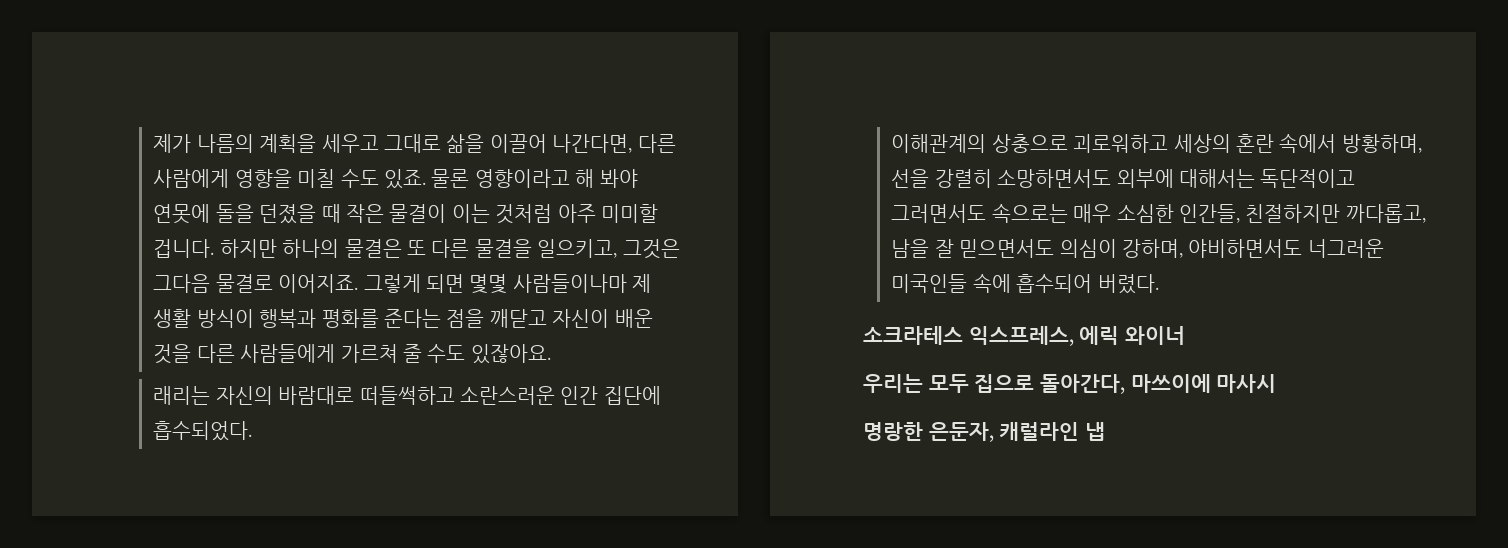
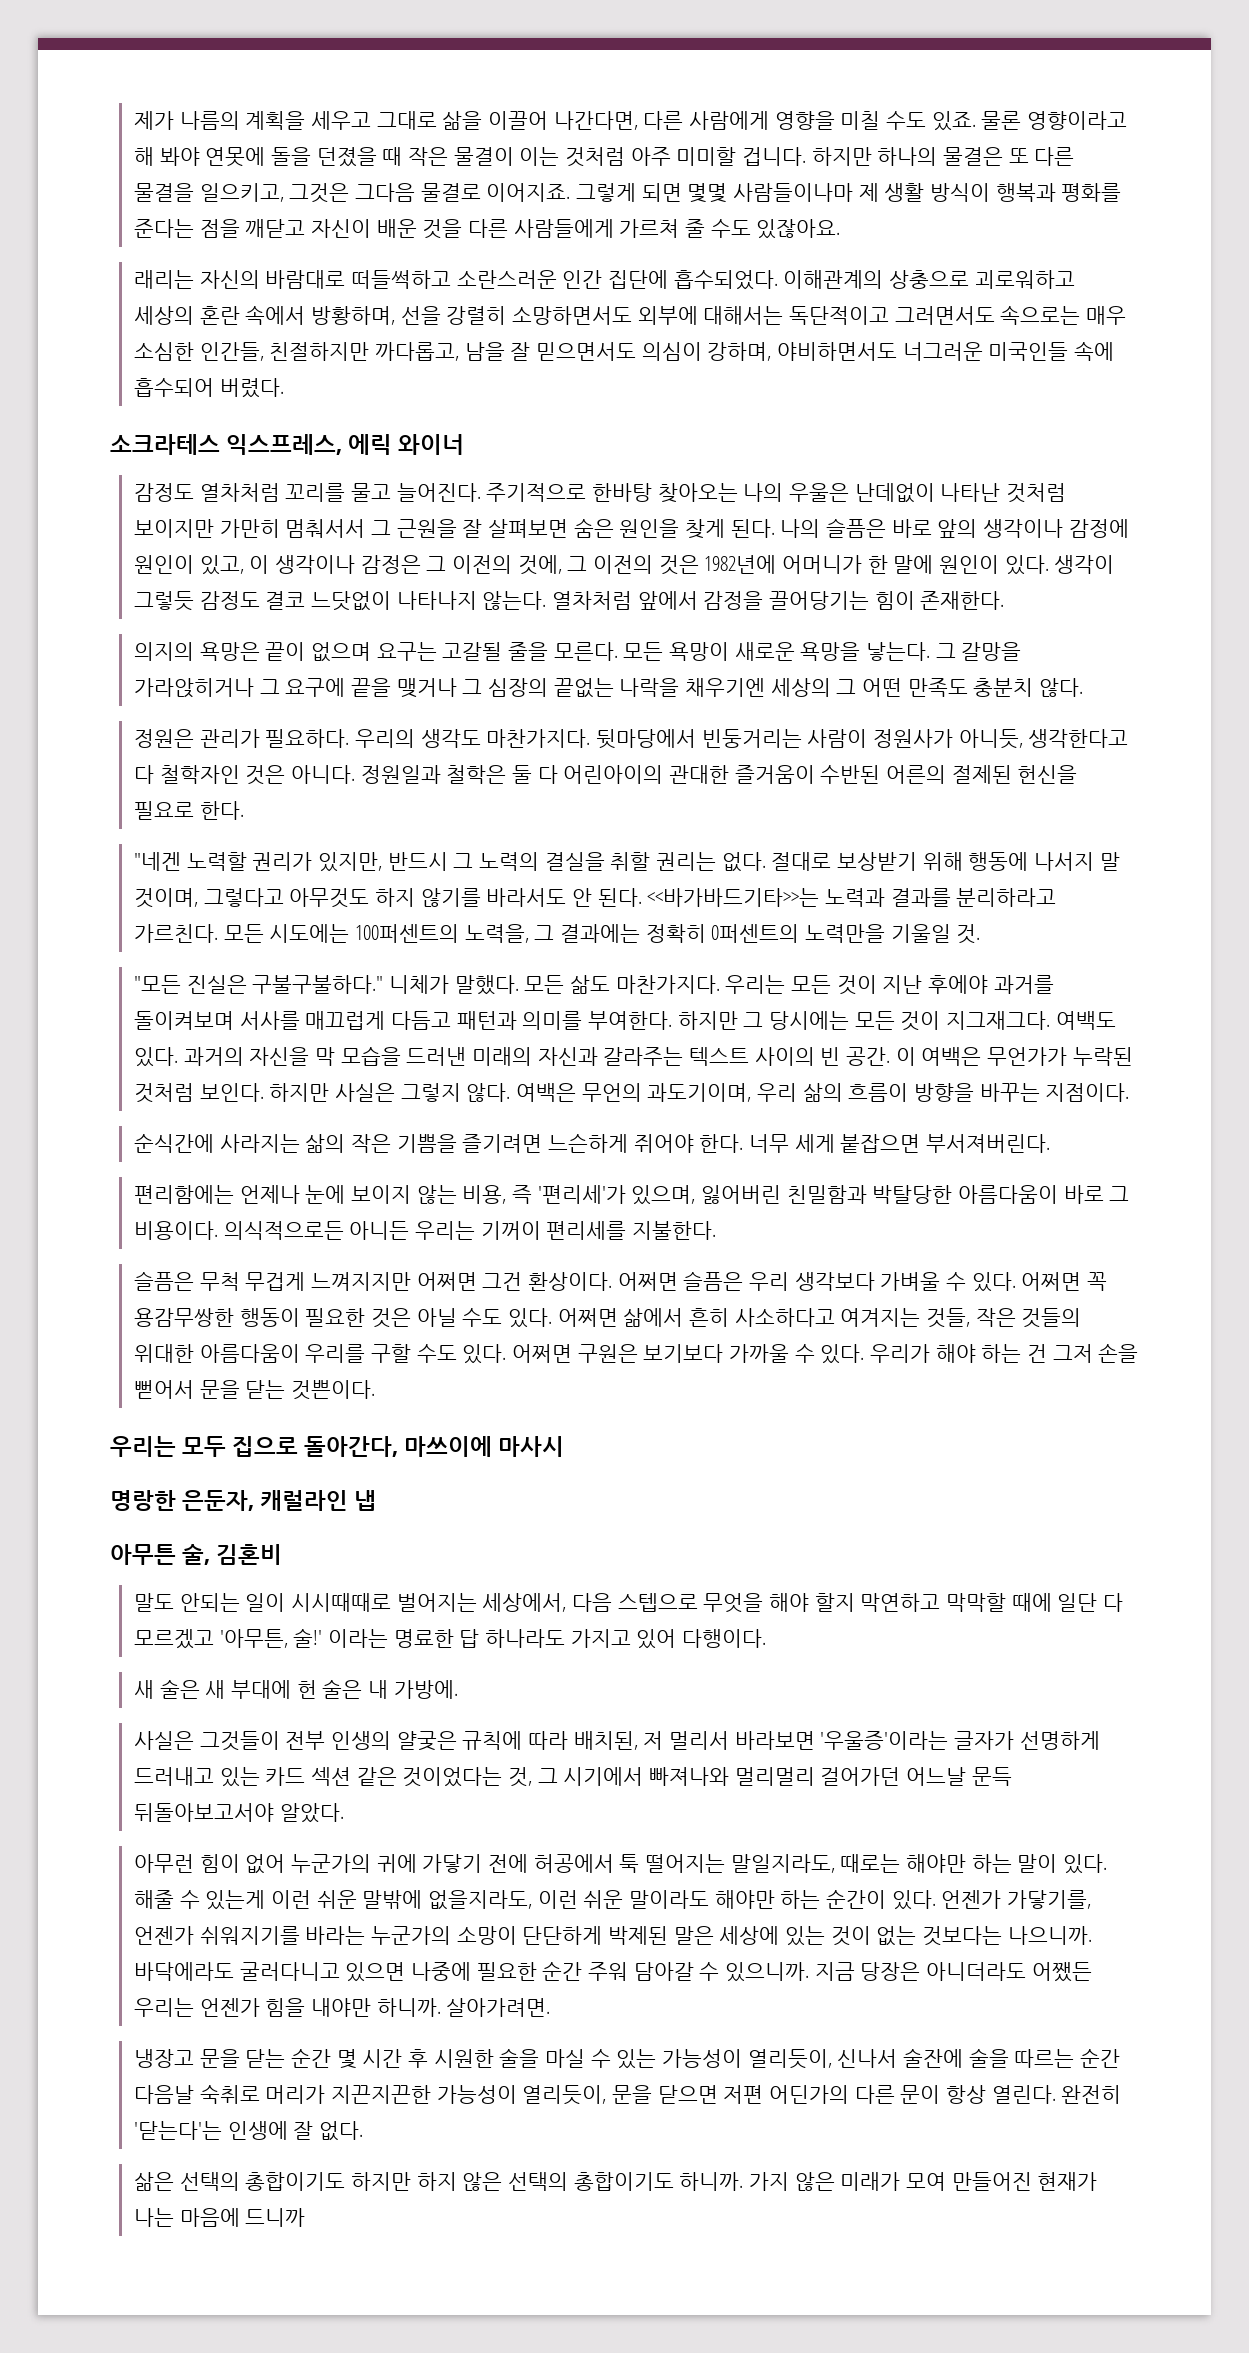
(253, 431) // -> (778, 280) none
(1186, 335) none -> [133,483,1066,503] [133,518,1129,539] [133,555,1115,575] [133,591,1005,611] [133,642,1022,662] [133,678,1083,698] [133,729,1129,749] [133,765,1078,785] [133,801,244,820] [133,852,1120,872] [133,888,1057,908] [133,924,981,944] [133,975,1054,995] [133,1011,1116,1031] [133,1046,1133,1067] [133,1083,1130,1103] [133,1133,1050,1153] [133,1185,1130,1205] [133,1221,716,1240] [133,1271,1107,1292] [133,1308,1082,1328] [133,1343,1139,1364] [133,1380,375,1400] // 감정도 열차처럼 꼬리를 물고 늘어진다. 주기적으로 한바탕 찾아오는 나의 우울은 난데없이 나타난 것처럼 보이지만 가만히 멈춰서서 그 근원을 잘 살펴보면 숨은 원인을 찾게 된다. 나의 슬픔은 바로 앞의 생각이나 감정에 원인이 있고, 이 생각이나 감정은 그 이전의 것에, 그 이전의 것은 1982년에 어머니가 한 말에 원인이 있다. 생각이 그렇듯 감정도 결코 느닷없이 나타나지 않는다. 열차처럼 앞에서 감정을 끌어당기는 힘이 존재한다. // 의지의 욕망은 끝이 없으며 요구는 고갈될 줄을 모른다. 모든 욕망이 새로운 욕망을 낳는다. 그 갈망을 가라앉히거나 그 요구에 끝을 맺거나 그 심장의 끝없는 나락을 채우기엔 세상의 그 어떤 만족도 충분치 않다. // 정원은 관리가 필요하다. 우리의 생각도 마찬가지다. 뒷마당에서 빈둥거리는 사람이 정원사가 아니듯, 생각한다고 다 철학자인 것은 아니다. 정원일과 철학은 둘 다 어린아이의 관대한 즐거움이 수반된 어른의 절제된 헌신을 필요로 한다. // "네겐 노력할 권리가 있지만, 반드시 그 노력의 결실을 취할 권리는 없다. 절대로 보상받기 위해 행동에 나서지 말 것이며, 그렇다고 아무것도 하지 않기를 바라서도 안 된다. <<바가바드기타>>는 노력과 결과를 분리하라고 가르친다. 모든 시도에는 100퍼센트의 노력을, 그 결과에는 정확히 0퍼센트의 노력만을 기울일 것. // "모든 진실은 구불구불하다." 니체가 말했다. 모든 삶도 마찬가지다. 우리는 모든 것이 지난 후에야 과거를 돌이켜보며 서사를 매끄럽게 다듬고 패턴과 의미를 부여한다. 하지만 그 당시에는 모든 것이 지그재그다. 여백도 있다. 과거의 자신을 막 모습을 드러낸 미래의 자신과 갈라주는 텍스트 사이의 빈 공간. 이 여백은 무언가가 누락된 것처럼 보인다. 하지만 사실은 그렇지 않다. 여백은 무언의 과도기이며, 우리 삶의 흐름이 방향을 바꾸는 지점이다. // 순식간에 사라지는 삶의 작은 기쁨을 즐기려면 느슨하게 쥐어야 한다. 너무 세게 붙잡으면 부서져버린다. // 편리함에는 언제나 눈에 보이지 않는 비용, 즉 '편리세'가 있으며, 잃어버린 친밀함과 박탈당한 아름다움이 바로 그 비용이다. 의식적으로든 아니든 우리는 기꺼이 편리세를 지불한다. // 슬픔은 무척 무겁게 느껴지지만 어쩌면 그건 환상이다. 어쩌면 슬픔은 우리 생각보다 가벼울 수 있다. 어쩌면 꼭 용감무쌍한 행동이 필요한 것은 아닐 수도 있다. 어쩌면 삶에서 흔히 사소하다고 여겨지는 것들, 작은 것들의 위대한 아름다움이 우리를 구할 수도 있다. 어쩌면 구원은 보기보다 가까울 수 있다. 우리가 해야 하는 건 그저 손을 뻗어서 문을 닫는 것쁜이다.
(1106, 431) none -> [110,1544,283,1565] [133,1593,1123,1613] [133,1628,766,1649] [133,1679,458,1699] [133,1731,1100,1751] [133,1767,1012,1787] [133,1803,344,1823] [133,1854,1107,1874] [133,1889,1091,1910] [133,1926,1092,1946] [133,1961,1092,1982] [133,1998,551,2017] [133,2048,1120,2069] [133,2084,1122,2105] [133,2121,363,2141] [133,2172,1098,2191] [133,2208,306,2227] // 아무튼 술, 김혼비 // 말도 안되는 일이 시시때때로 벌어지는 세상에서, 다음 스텝으로 무엇을 해야 할지 막연하고 막막할 때에 일단 다 모르겠고 '아무튼, 술!' 이라는 명료한 답 하나라도 가지고 있어 다행이다. // 새 술은 새 부대에 헌 술은 내 가방에. // 사실은 그것들이 전부 인생의 얄궂은 규칙에 따라 배치된, 저 멀리서 바라보면 '우울증'이라는 글자가 선명하게 드러내고 있는 카드 섹션 같은 것이었다는 것, 그 시기에서 빠져나와 멀리멀리 걸어가던 어느날 문득 뒤돌아보고서야 알았다. // 아무런 힘이 없어 누군가의 귀에 가닿기 전에 허공에서 툭 떨어지는 말일지라도, 때로는 해야만 하는 말이 있다. 해줄 수 있는게 이런 쉬운 말밖에 없을지라도, 이런 쉬운 말이라도 해야만 하는 순간이 있다. 언젠가 가닿기를, 언젠가 쉬워지기를 바라는 누군가의 소망이 단단하게 박제된 말은 세상에 있는 것이 없는 것보다는 나으니까. 바닥에라도 굴러다니고 있으면 나중에 필요한 순간 주워 담아갈 수 있으니까. 지금 당장은 아니더라도 어쨌든 우리는 언젠가 힘을 내야만 하니까. 살아가려면. // 냉장고 문을 닫는 순간 몇 시간 후 시원한 술을 마실 수 있는 가능성이 열리듯이, 신나서 술잔에 술을 따르는 순간 다음날 숙취로 머리가 지끈지끈한 가능성이 열리듯이, 문을 닫으면 저편 어딘가의 다른 문이 항상 열린다. 완전히 '닫는다'는 인생에 잘 없다. // 삶은 선택의 총합이기도 하지만 하지 않은 선택의 총합이기도 하니까. 가지 않은 미래가 모여 만들어진 현재가 나는 마음에 드니까

